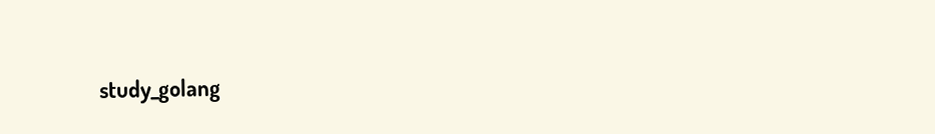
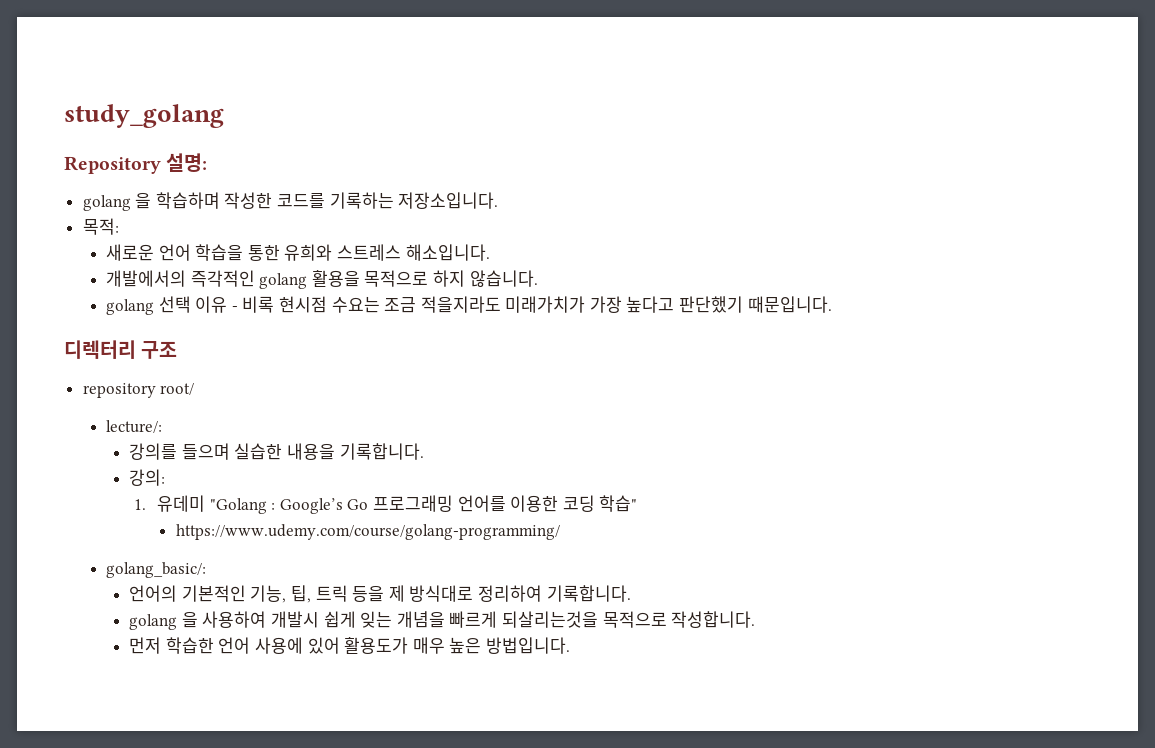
(221, 91) none -> [64,153,208,174] [82,192,499,211] [82,218,119,235] [105,244,490,261] [105,270,538,289] [105,296,832,315] [64,340,178,359] [82,383,195,398] [105,420,162,433] [129,443,424,460] [129,469,166,486] [133,495,638,514] [175,524,560,540] [105,562,206,578] [129,585,631,603] [129,611,756,630] [129,637,570,654] // Repository 설명: // golang 을 학습하며 작성한 코드를 기록하는 저장소입니다. // 목적: // 새로운 언어 학습을 통한 유희와 스트레스 해소입니다. // 개발에서의 즉각적인 golang 활용을 목적으로 하지 않습니다. // golang 선택 이유 - 비록 현시점 수요는 조금 적을지라도 미래가치가 가장 높다고 판단했기 때문입니다. // 디렉터리 구조 // repository root/ // lecture/: // 강의를 들으며 실습한 내용을 기록합니다. // 강의: // 1. 유데미 "Golang : Google’s Go 프로그래밍 언어를 이용한 코딩 학습" // https://www.udemy.com/course/golang-programming/ // golang_basic/: // 언어의 기본적인 기능, 팁, 트릭 등을 제 방식대로 정리하여 기록합니다. // golang 을 사용하여 개발시 쉽게 잊는 개념을 빠르게 되살리는것을 목적으로 작성합니다. // 먼저 학습한 언어 사용에 있어 활용도가 매우 높은 방법입니다.

